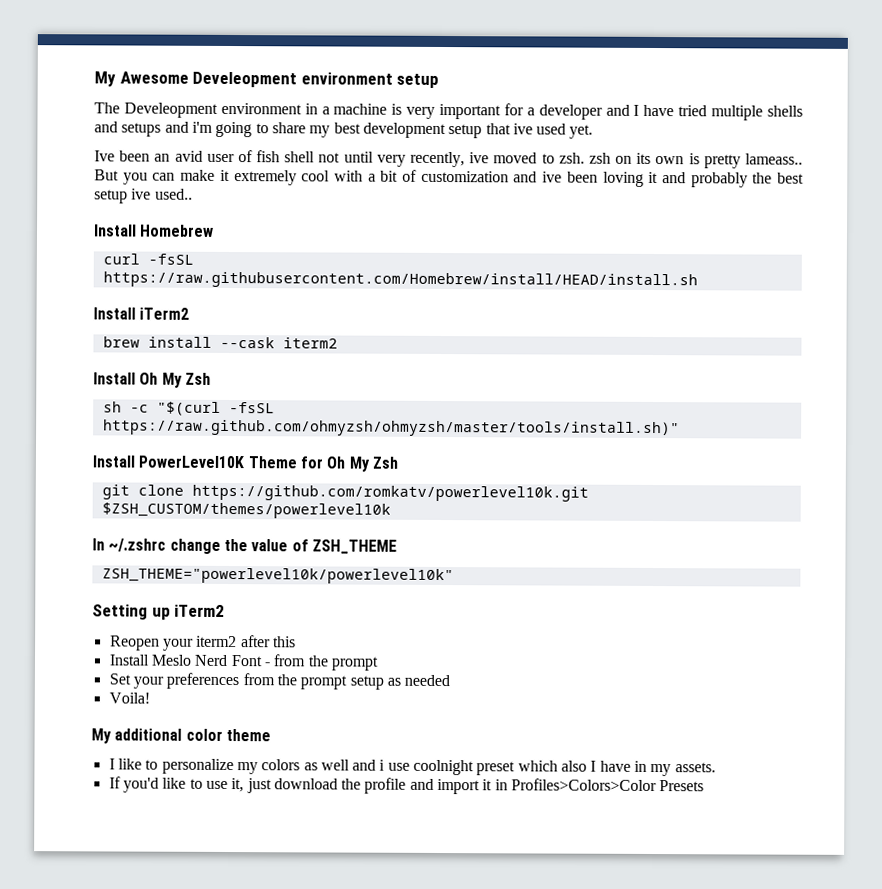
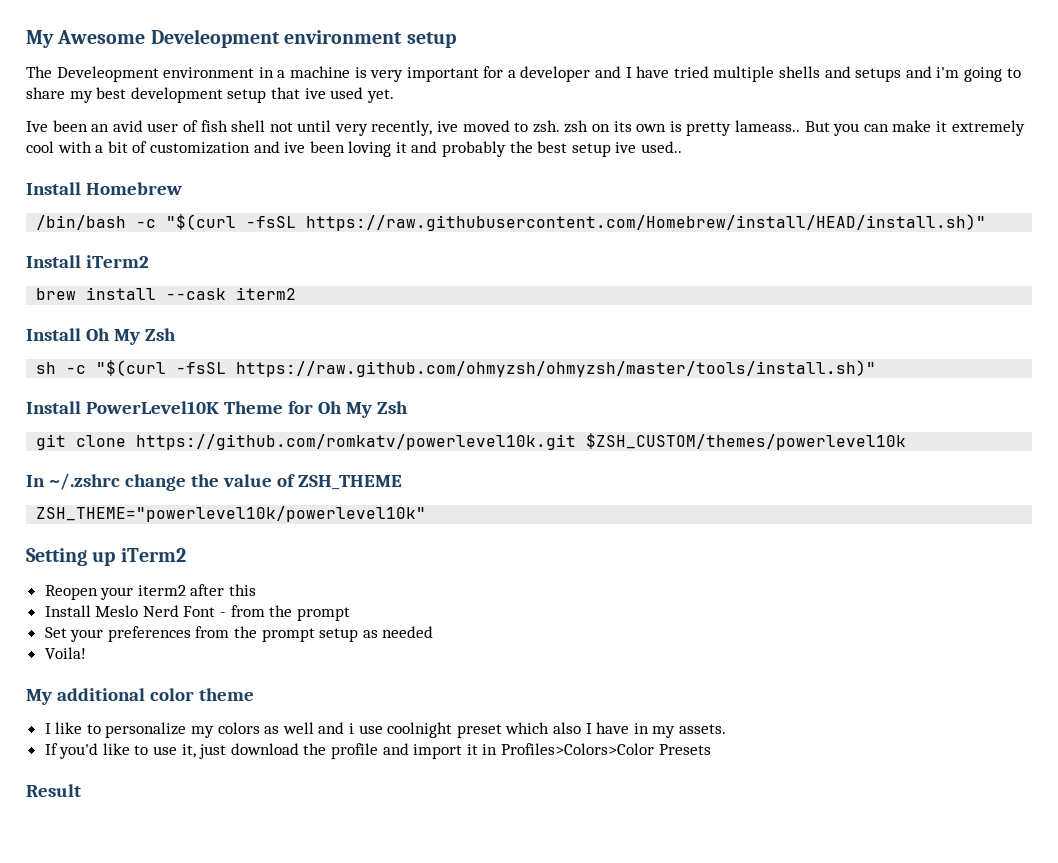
[102,253,194,265] [102,271,698,290] curl -fsSL https://raw.githubusercontent.com/Homebrew/install/HEAD/install.sh -> [36,214,987,231] /bin/bash -c "$(curl -fsSL https://raw.githubusercontent.com/Homebrew/install/HEAD/install.sh)"
(705, 786) none -> [26,784,81,797] // Result

